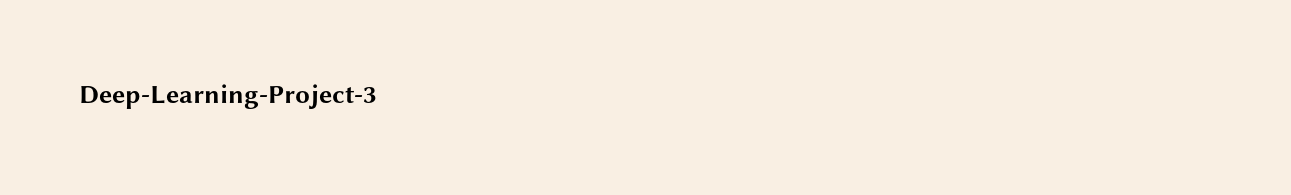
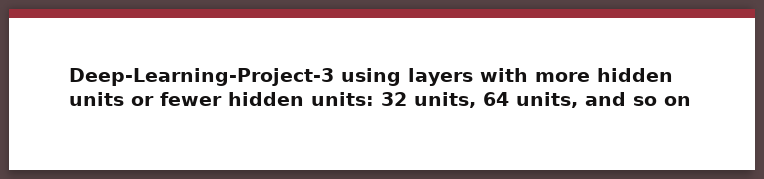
(377, 96) none -> [341,68,673,86] [69,92,691,108] using layers with more hidden units or fewer hidden units: 32 units, 64 units, and so on

